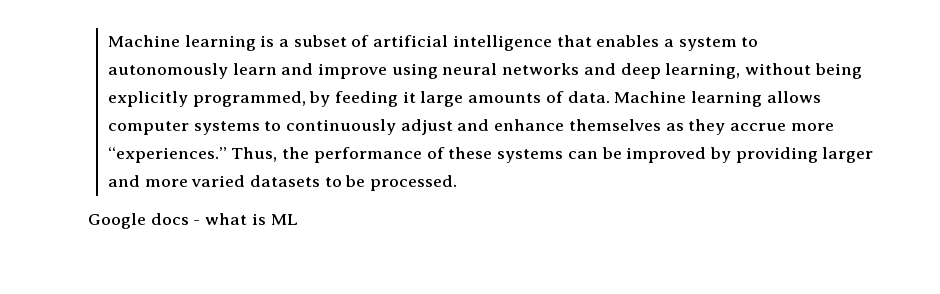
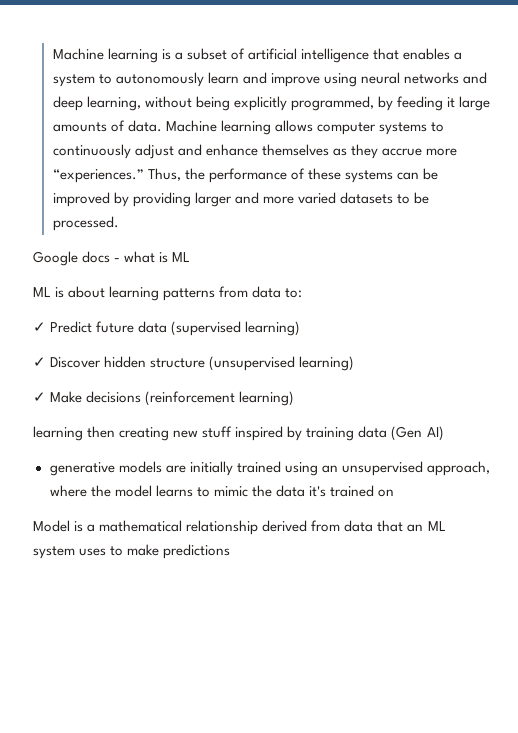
(298, 219) none -> [33,286,303,301] [33,321,301,336] [33,356,355,371] [33,391,295,406] [33,426,444,441] [49,461,490,476] [49,485,395,497] [33,520,446,535] [33,544,231,559] // ML is about learning patterns from data to: // ✓ Predict future data (supervised learning) // ✓ Discover hidden structure (unsupervised learning) // ✓ Make decisions (reinforcement learning) // learning then creating new stuff inspired by training data (Gen AI) // generative models are initially trained using an unsupervised approach, where the model learns to mimic the data it's trained on // Model is a mathematical relationship derived from data that an ML system uses to make predictions

